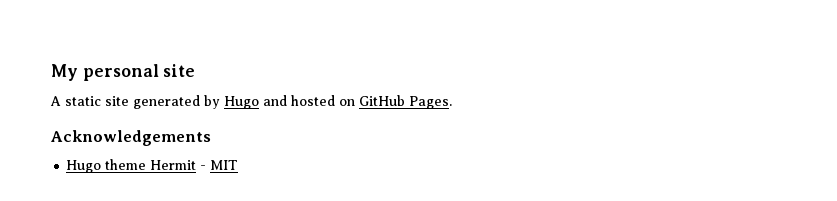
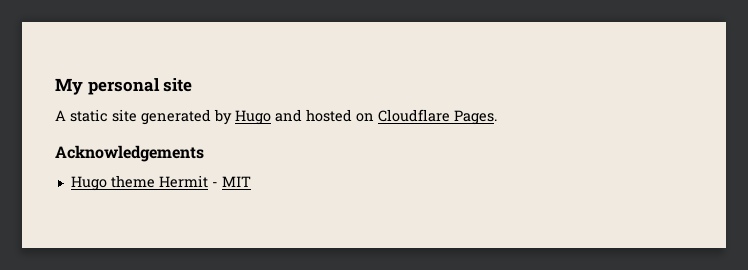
[359,95,405,106] GitHub -> [378,109,450,122] Cloudflare

